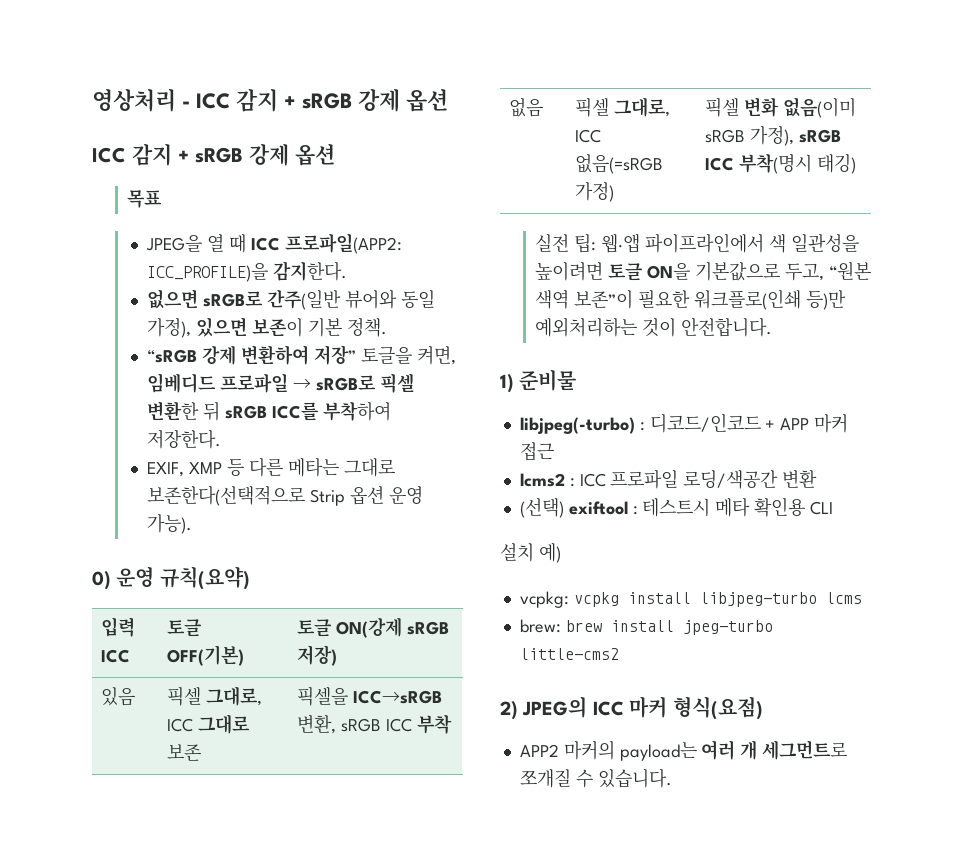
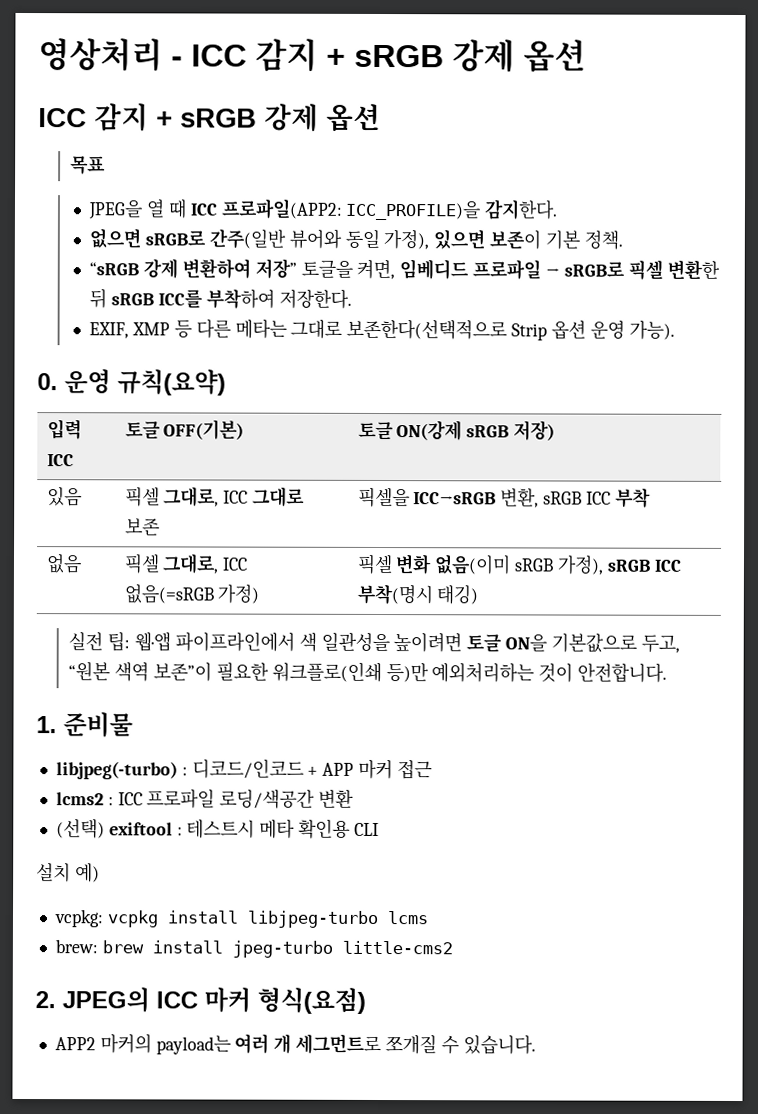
[92,571,111,590] 0) -> [37,373,58,391] 0.
[500,374,514,393] 1) -> [36,716,57,734] 1.
[500,701,518,720] 2) -> [35,991,56,1009] 2.

